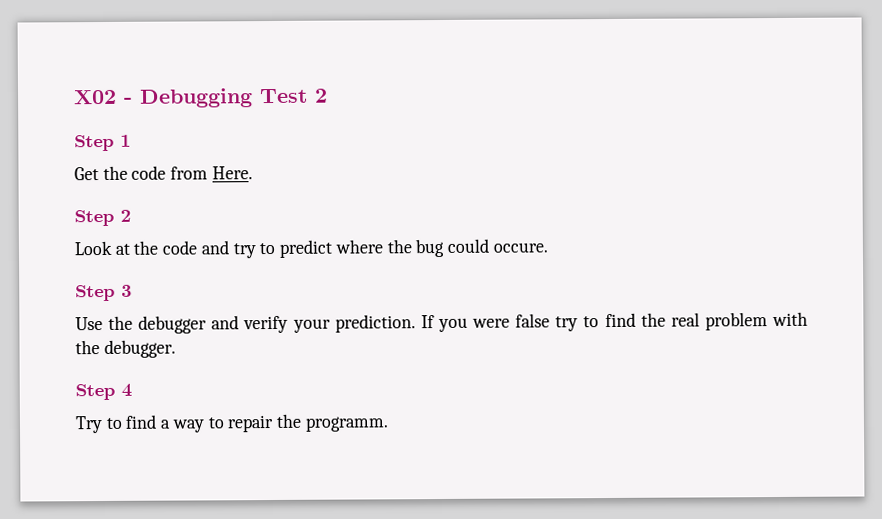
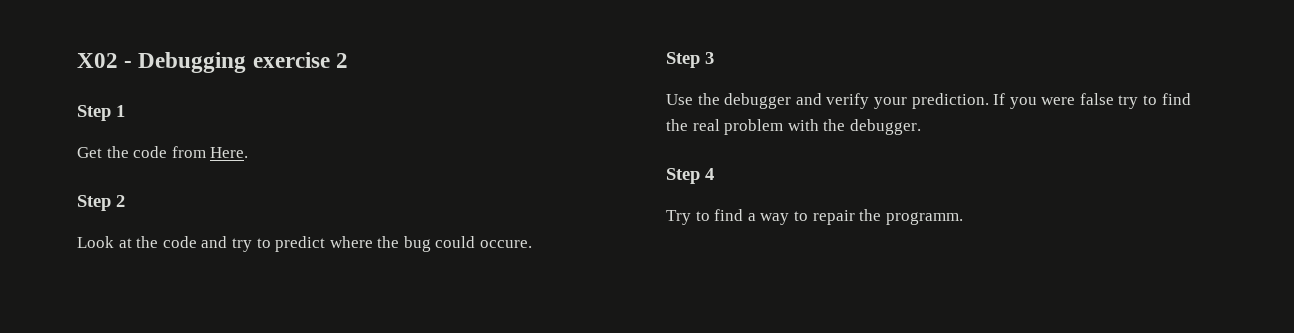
[259,88,308,104] Test -> [252,52,330,68] exercise

